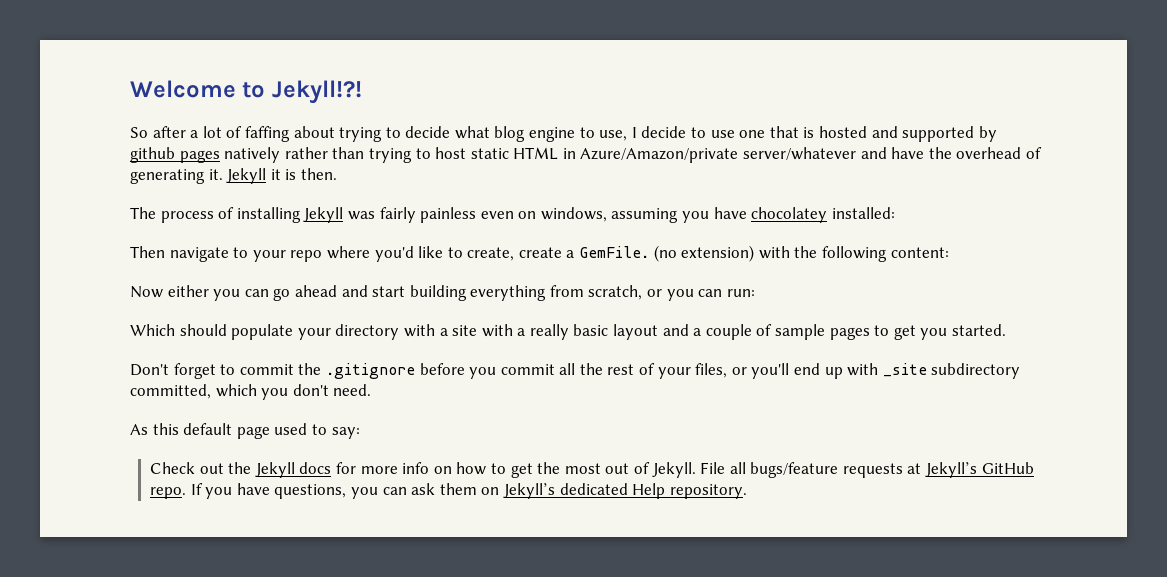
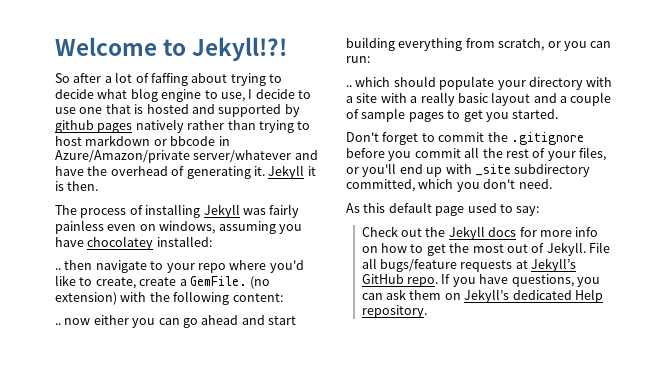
[470,147,559,160] static HTML -> [85,135,216,146] markdown or bbcode
[130,246,165,258] Then -> [55,260,93,270] .. then
[130,286,163,298] Now -> [55,318,91,325] .. now
[130,324,175,336] Which -> [346,77,391,87] .. which

